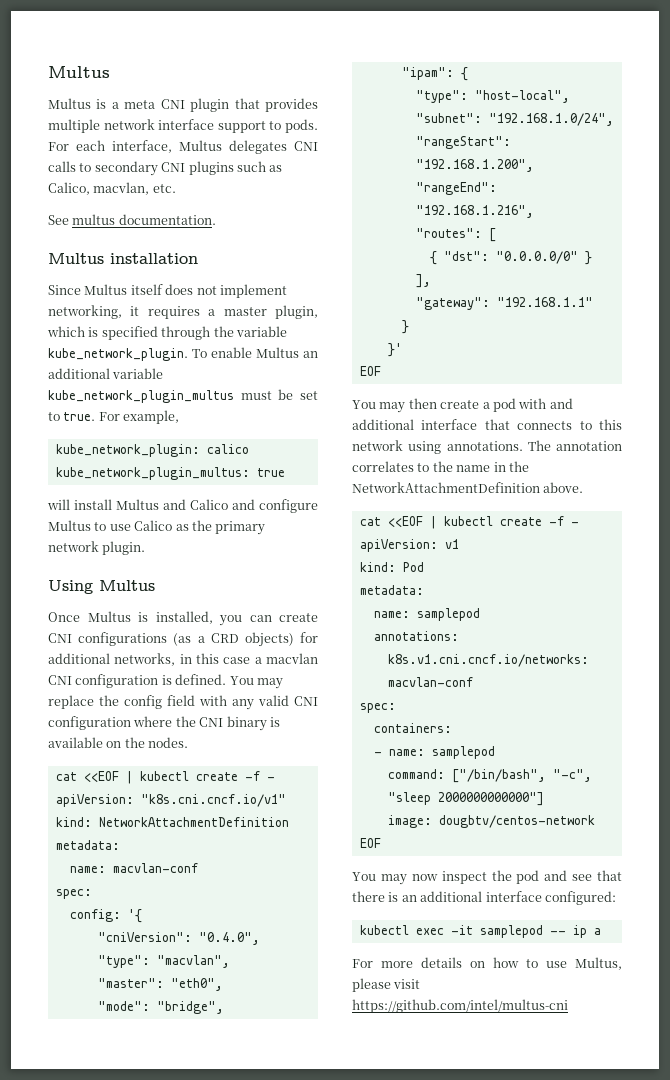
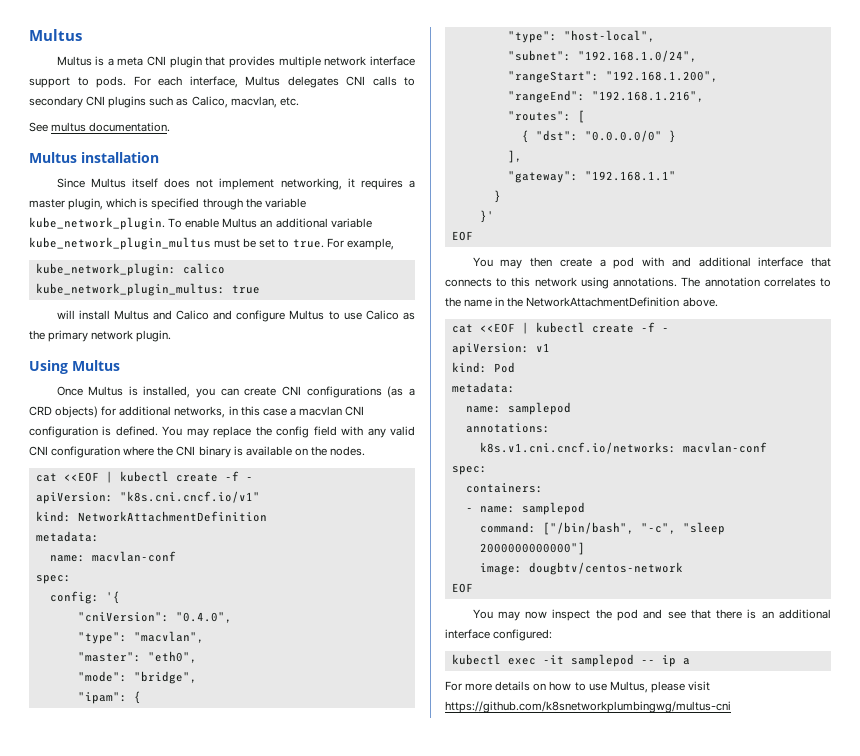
[352,999,568,1013] https://github.com/intel/multus-cni -> [445,701,731,713] https://github.com/k8snetworkplumbingwg/multus-cni

